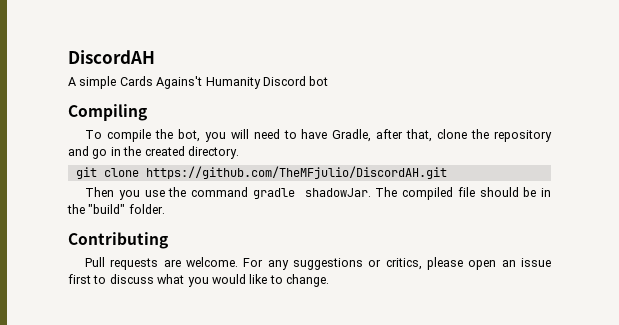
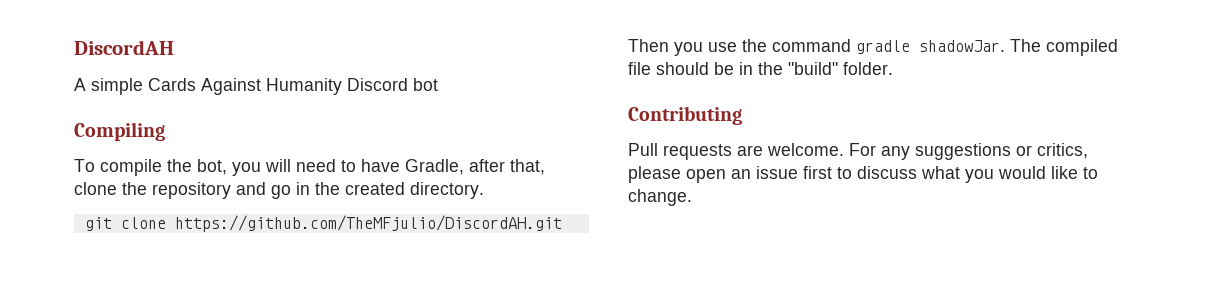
[156,76,203,89] Agains't -> [201,78,261,95] Against

